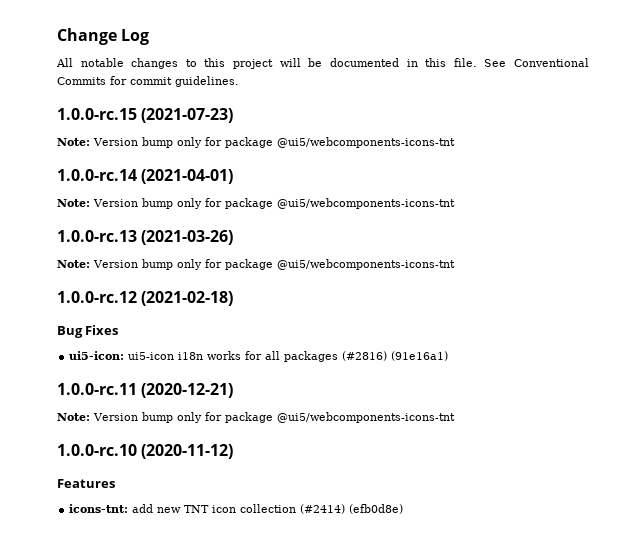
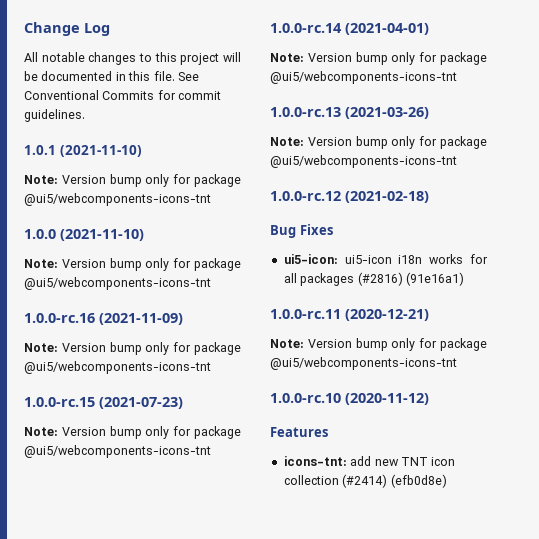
(239, 81) none -> [24,145,142,157] [24,174,241,187] [24,193,211,206] [24,229,144,241] [24,258,241,271] [24,277,211,290] [24,313,183,325] [24,342,241,355] [24,361,211,374] // 1.0.1 (2021-11-10) // Note: Version bump only for package @ui5/webcomponents-icons-tnt // 1.0.0 (2021-11-10) // Note: Version bump only for package @ui5/webcomponents-icons-tnt // 1.0.0-rc.16 (2021-11-09) // Note: Version bump only for package @ui5/webcomponents-icons-tnt

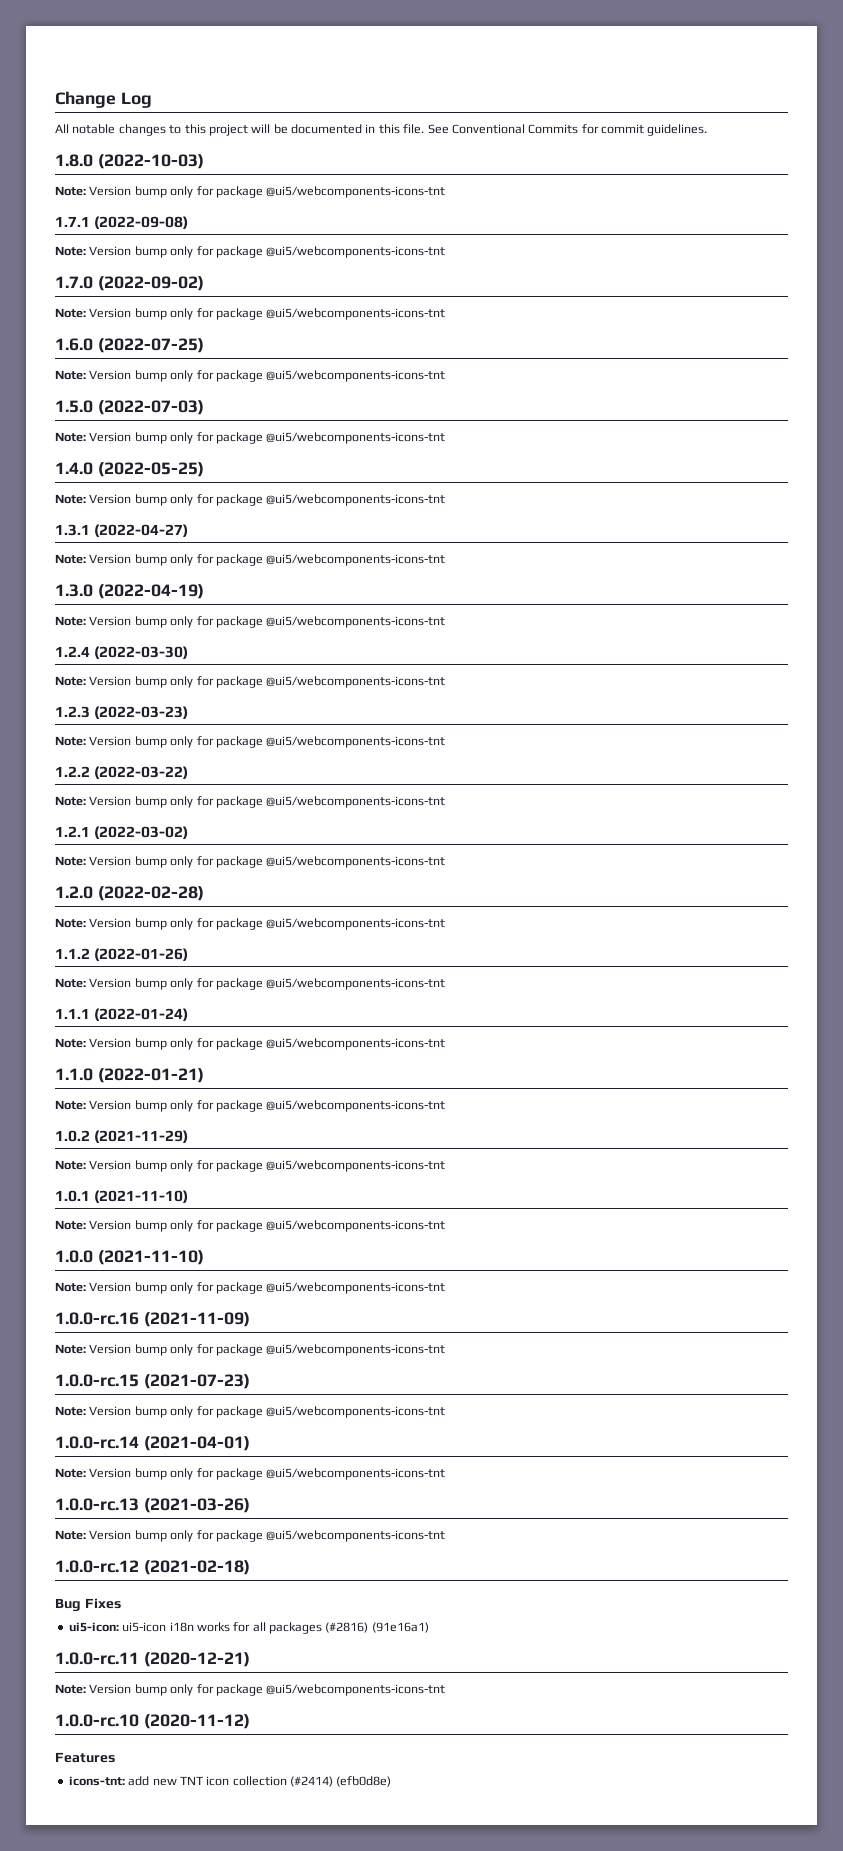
(85, 115) none -> [55,154,204,169] [55,186,446,198] [55,216,189,229] [55,246,446,258] [55,276,204,291] [55,308,446,320] [55,338,204,353] [55,370,446,382] [55,400,204,415] [55,432,446,444] [55,462,204,477] [55,494,446,506] [55,524,189,537] [55,554,446,566] [55,584,204,599] [55,616,446,628] [55,646,189,659] [55,676,446,688] [55,706,189,719] [55,736,446,748] [55,766,189,779] [55,796,446,808] [55,826,189,839] [55,856,446,868] [55,886,204,901] [55,918,446,930] [55,948,189,961] [55,978,446,990] [55,1008,189,1021] [55,1038,446,1050] [55,1068,204,1083] [55,1100,446,1112] [55,1130,189,1143] [55,1160,446,1172] // 1.8.0 (2022-10-03) // Note: Version bump only for package @ui5/webcomponents-icons-tnt // 1.7.1 (2022-09-08) // Note: Version bump only for package @ui5/webcomponents-icons-tnt // 1.7.0 (2022-09-02) // Note: Version bump only for package @ui5/webcomponents-icons-tnt // 1.6.0 (2022-07-25) // Note: Version bump only for package @ui5/webcomponents-icons-tnt // 1.5.0 (2022-07-03) // Note: Version bump only for package @ui5/webcomponents-icons-tnt // 1.4.0 (2022-05-25) // Note: Version bump only for package @ui5/webcomponents-icons-tnt // 1.3.1 (2022-04-27) // Note: Version bump only for package @ui5/webcomponents-icons-tnt // 1.3.0 (2022-04-19) // Note: Version bump only for package @ui5/webcomponents-icons-tnt // 1.2.4 (2022-03-30) // Note: Version bump only for package @ui5/webcomponents-icons-tnt // 1.2.3 (2022-03-23) // Note: Version bump only for package @ui5/webcomponents-icons-tnt // 1.2.2 (2022-03-22) // Note: Version bump only for package @ui5/webcomponents-icons-tnt // 1.2.1 (2022-03-02) // Note: Version bump only for package @ui5/webcomponents-icons-tnt // 1.2.0 (2022-02-28) // Note: Version bump only for package @ui5/webcomponents-icons-tnt // 1.1.2 (2022-01-26) // Note: Version bump only for package @ui5/webcomponents-icons-tnt // 1.1.1 (2022-01-24) // Note: Version bump only for package @ui5/webcomponents-icons-tnt // 1.1.0 (2022-01-21) // Note: Version bump only for package @ui5/webcomponents-icons-tnt // 1.0.2 (2021-11-29) // Note: Version bump only for package @ui5/webcomponents-icons-tnt

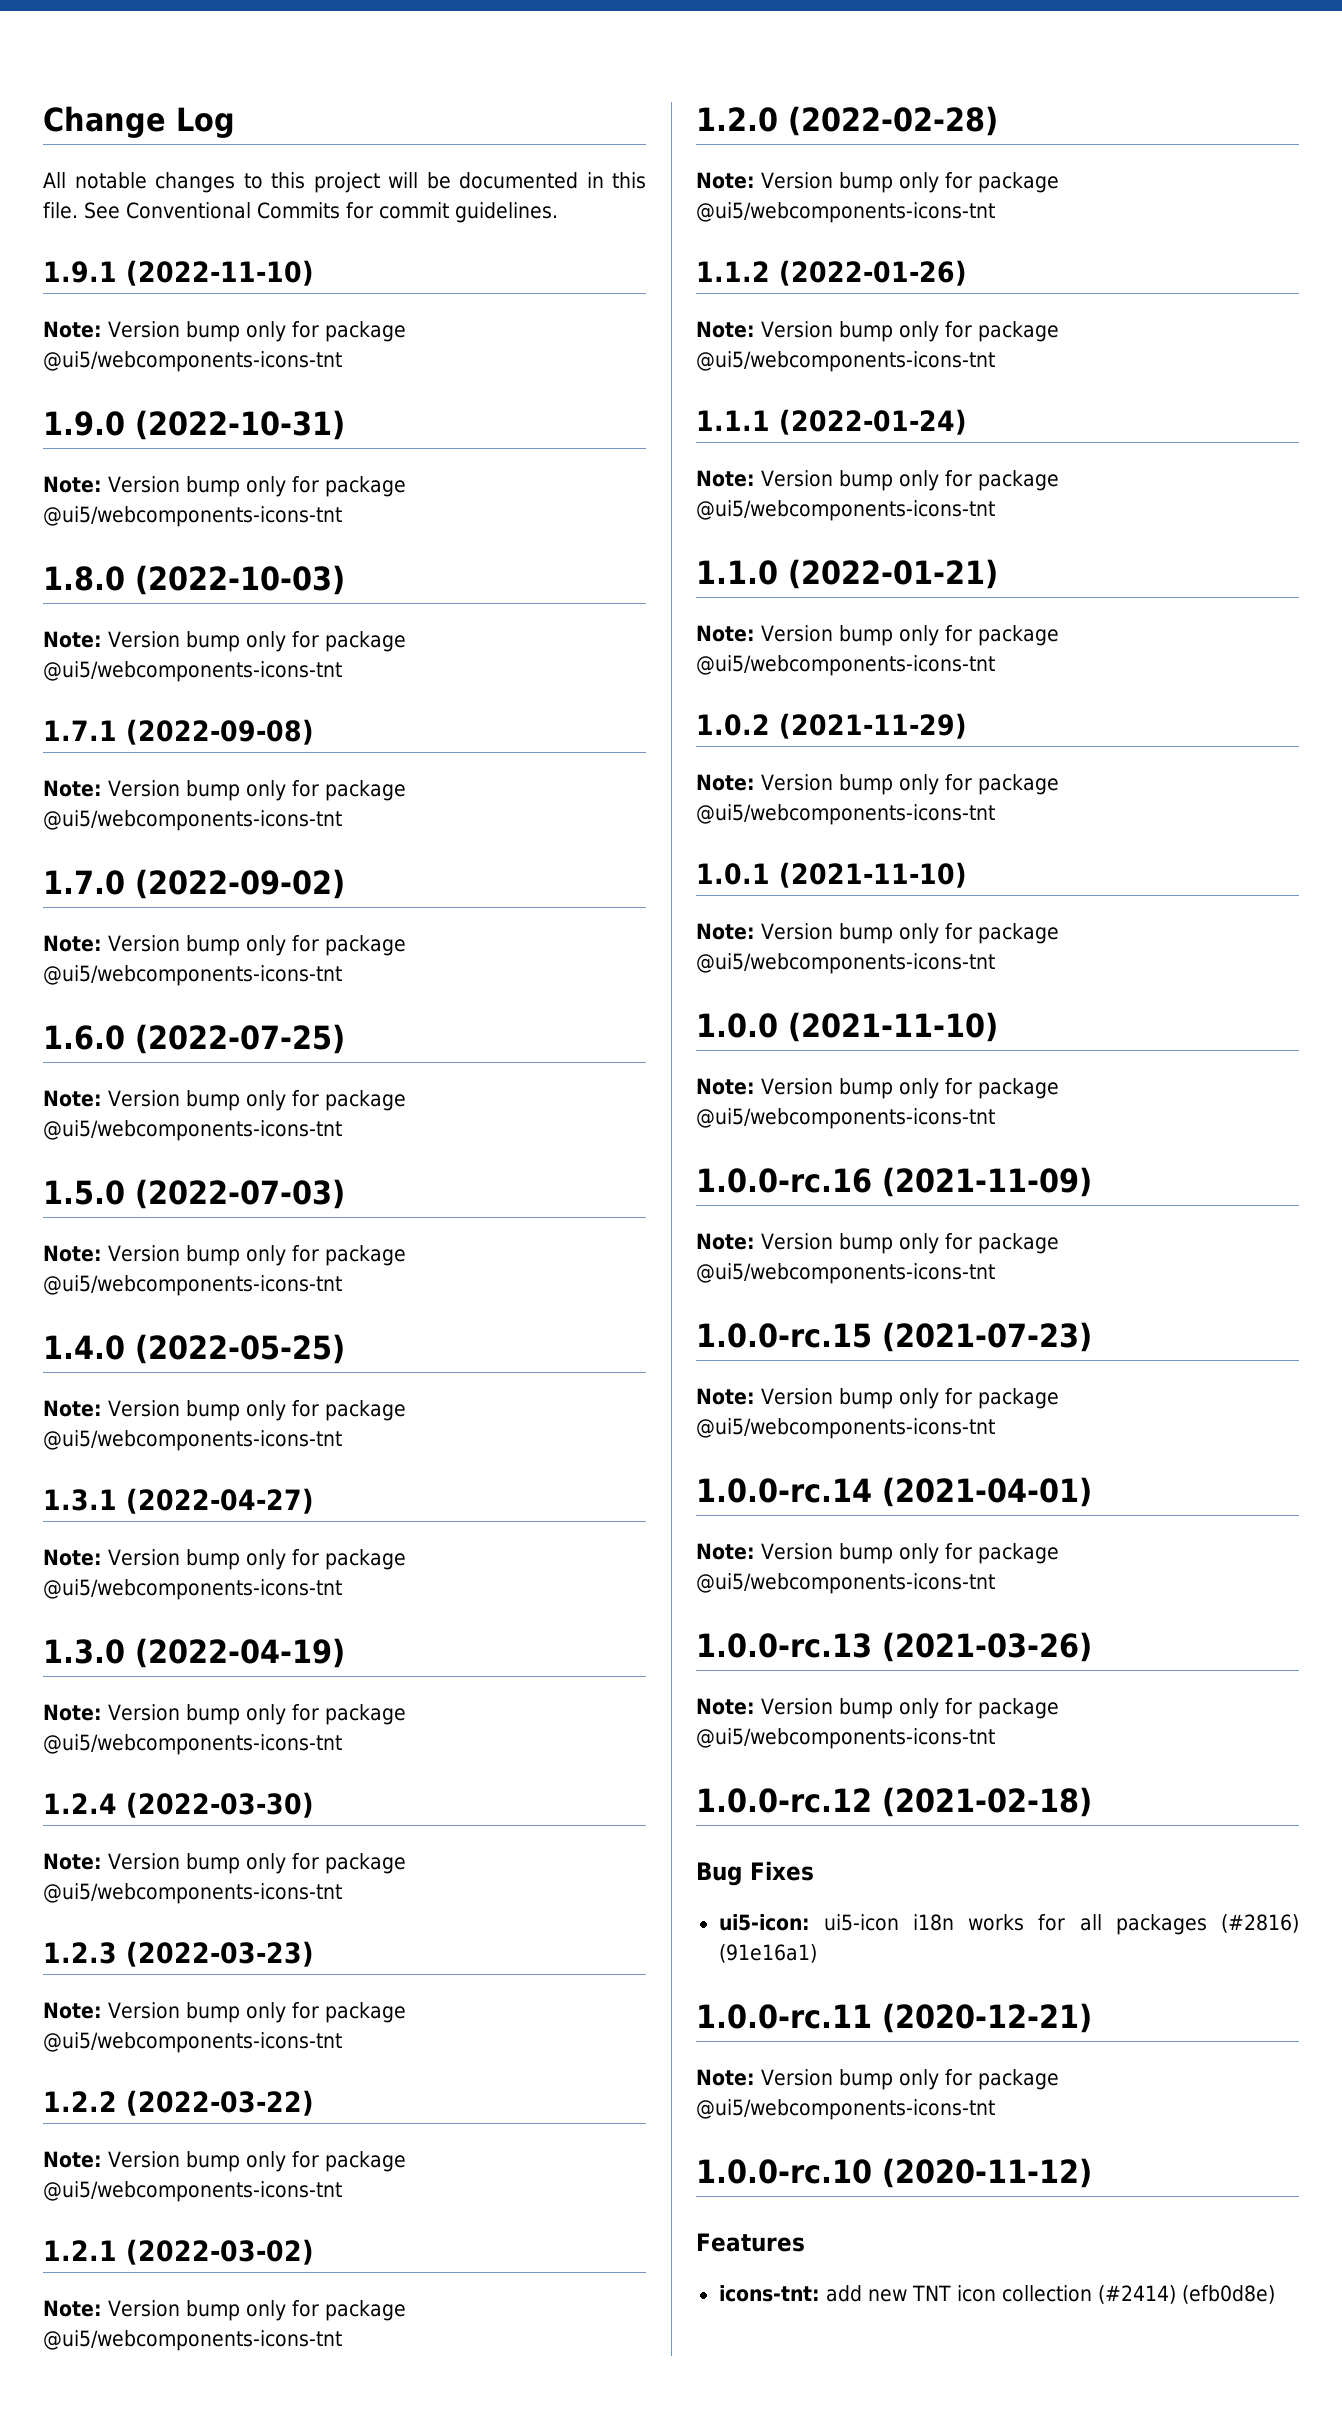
(708, 130) none -> [43,260,314,286] [43,321,406,342] [43,351,342,372] [43,410,345,440] [43,476,406,497] [43,506,342,527] // 1.9.1 (2022-11-10) // Note: Version bump only for package @ui5/webcomponents-icons-tnt // 1.9.0 (2022-10-31) // Note: Version bump only for package @ui5/webcomponents-icons-tnt

